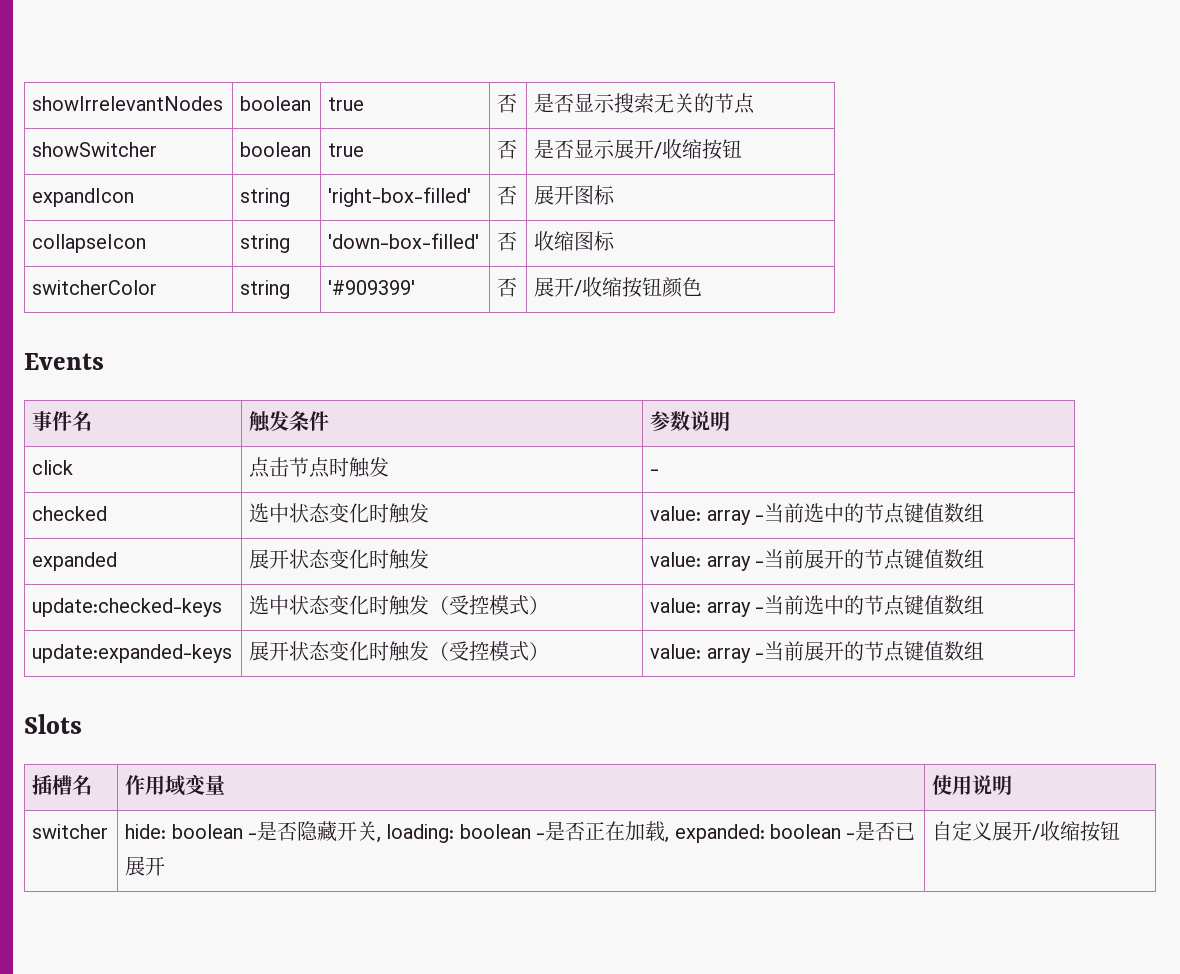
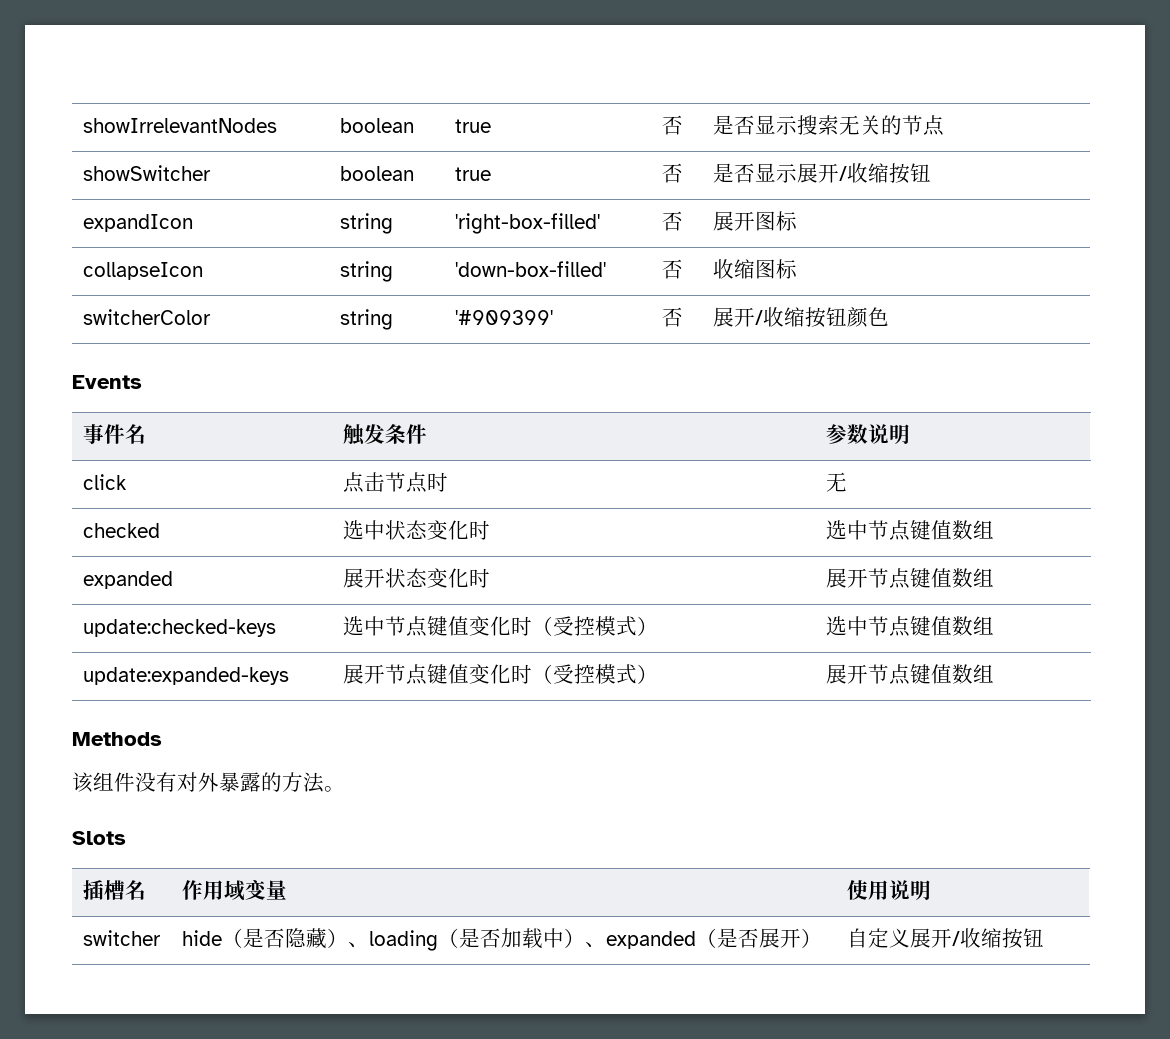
[349,457,390,478] [650,469,660,475] 触发 | - -> [825,472,847,492] | 无
[389,503,430,524] [650,503,865,525] 触发 | value: array -当前选中的 -> [825,520,868,540] | 选中
[389,549,430,570] [650,549,865,571] 触发 | value: array -当前展开的 -> [825,568,868,588] | 展开
[289,595,550,616] [650,595,865,617] 状态变化时触发（受控模式） | value: array -当前选中的 -> [384,616,658,637] [825,616,868,636] 节点键值变化时（受控模式） | 选中
[289,641,550,662] [650,641,985,663] 状态变化时触发（受控模式） | value: array -当前展开的节点键值数组 -> [384,664,658,685] [825,664,994,685] [72,732,162,746] [72,772,345,793] 节点键值变化时（受控模式） | 展开节点键值数组 // Methods // 该组件没有对外暴露的方法。
[125,821,916,843] [125,856,166,876] hide: boolean -是否隐藏开关, loading: boolean -是否正在加载, expanded: boolean -是否已展开 -> [181,928,822,951] hide（是否隐藏）、loading（是否加载中）、expanded（是否展开）

